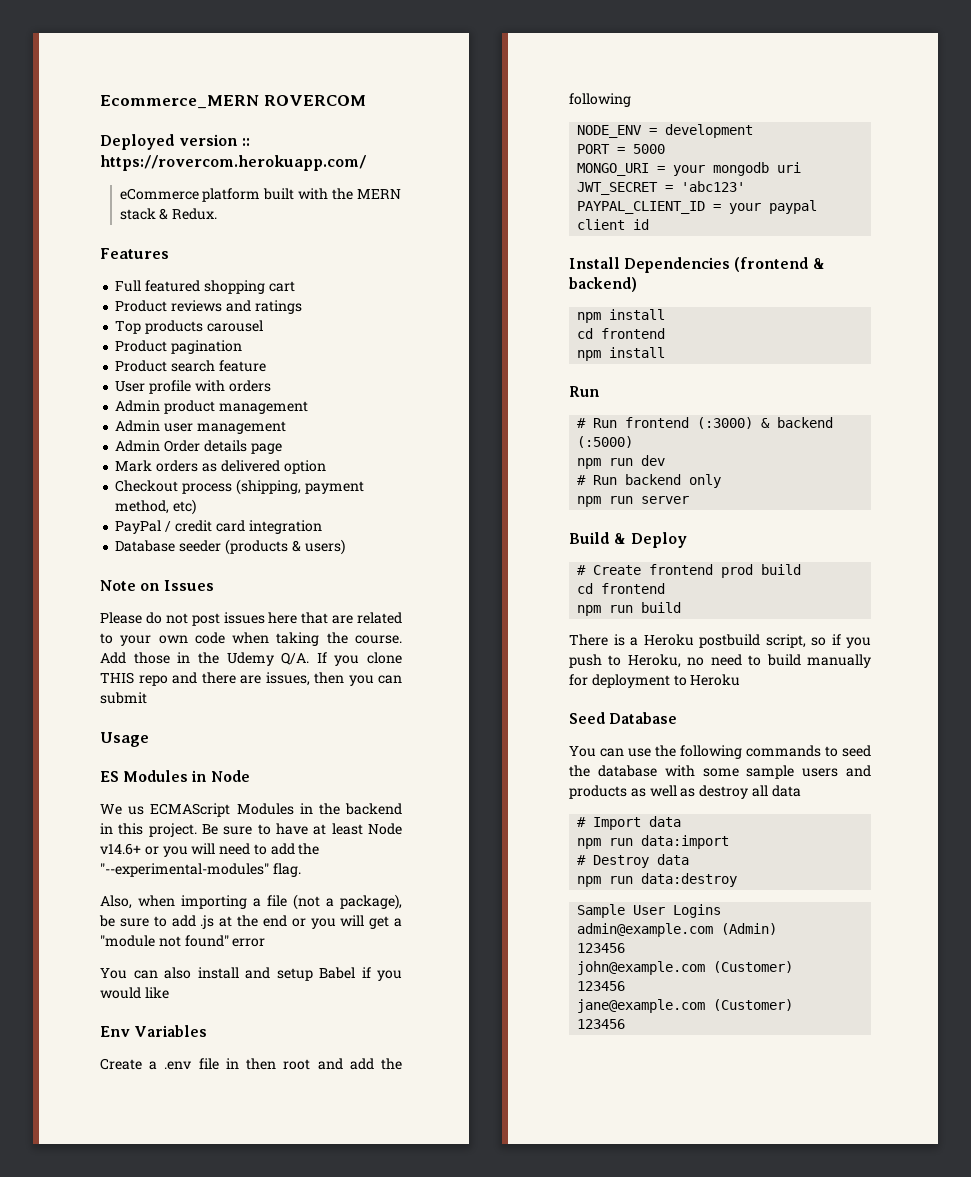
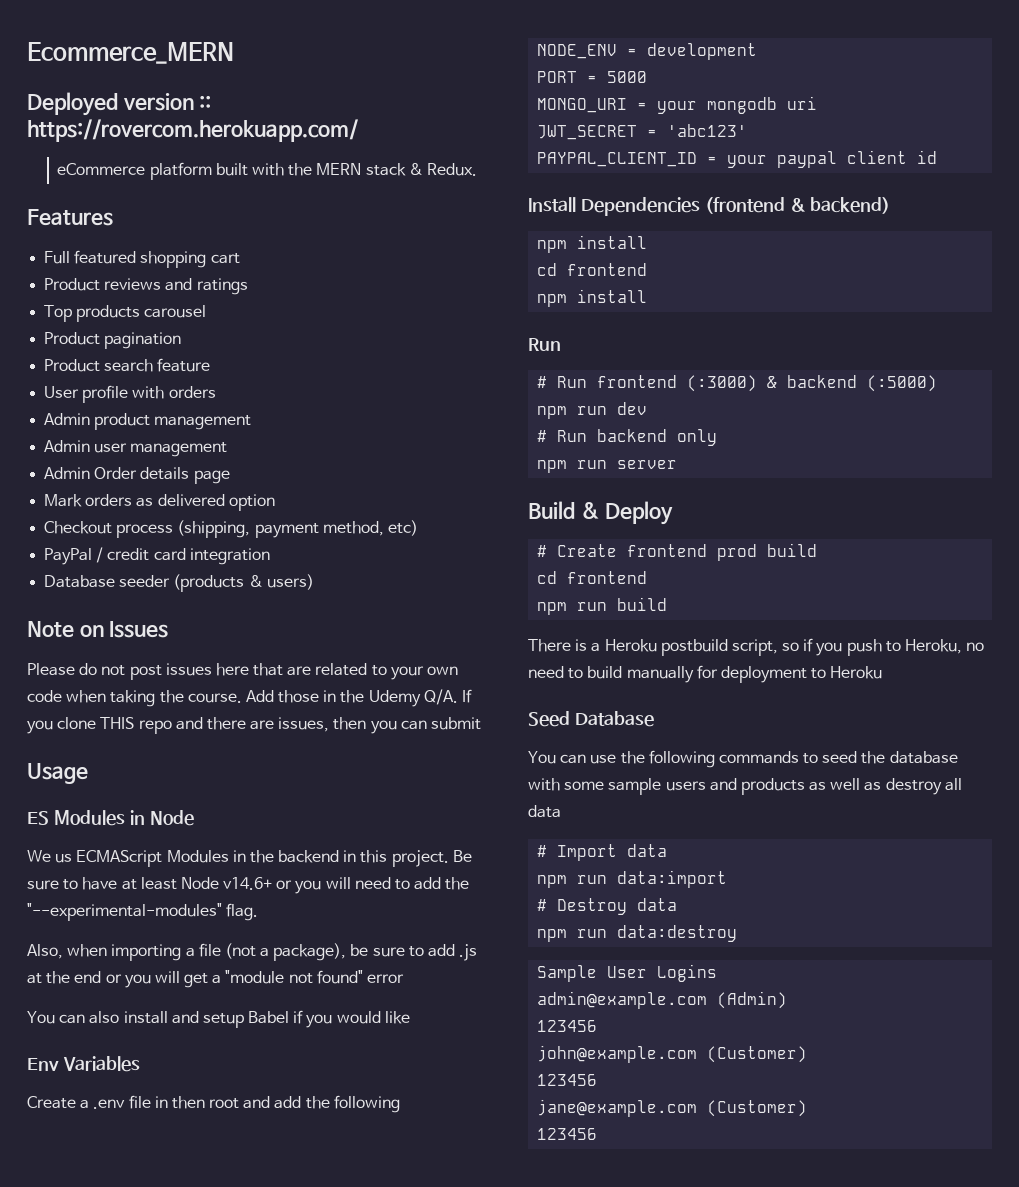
[263,95,366,106] ROVERCOM -> (234, 53) none

